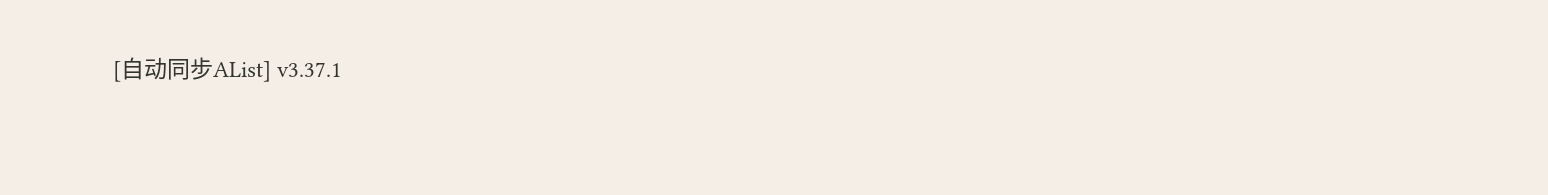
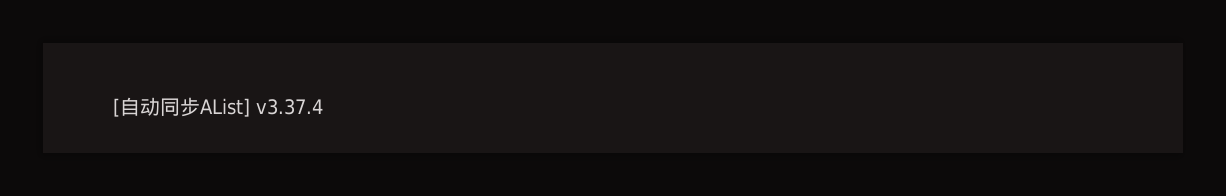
[277,62,343,77] v3.37.1 -> [256,99,323,115] v3.37.4

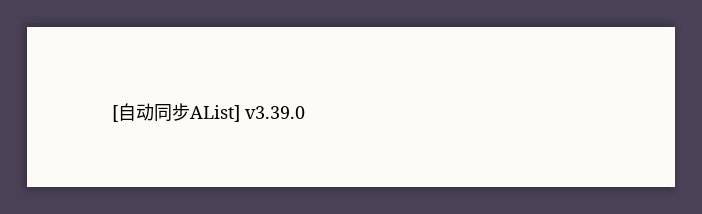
[256,99,323,115] v3.37.4 -> [245,106,305,119] v3.39.0

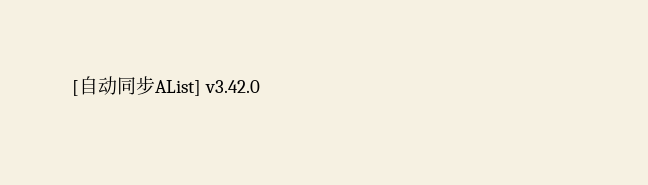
[245,106,305,119] v3.39.0 -> [205,80,261,93] v3.42.0

